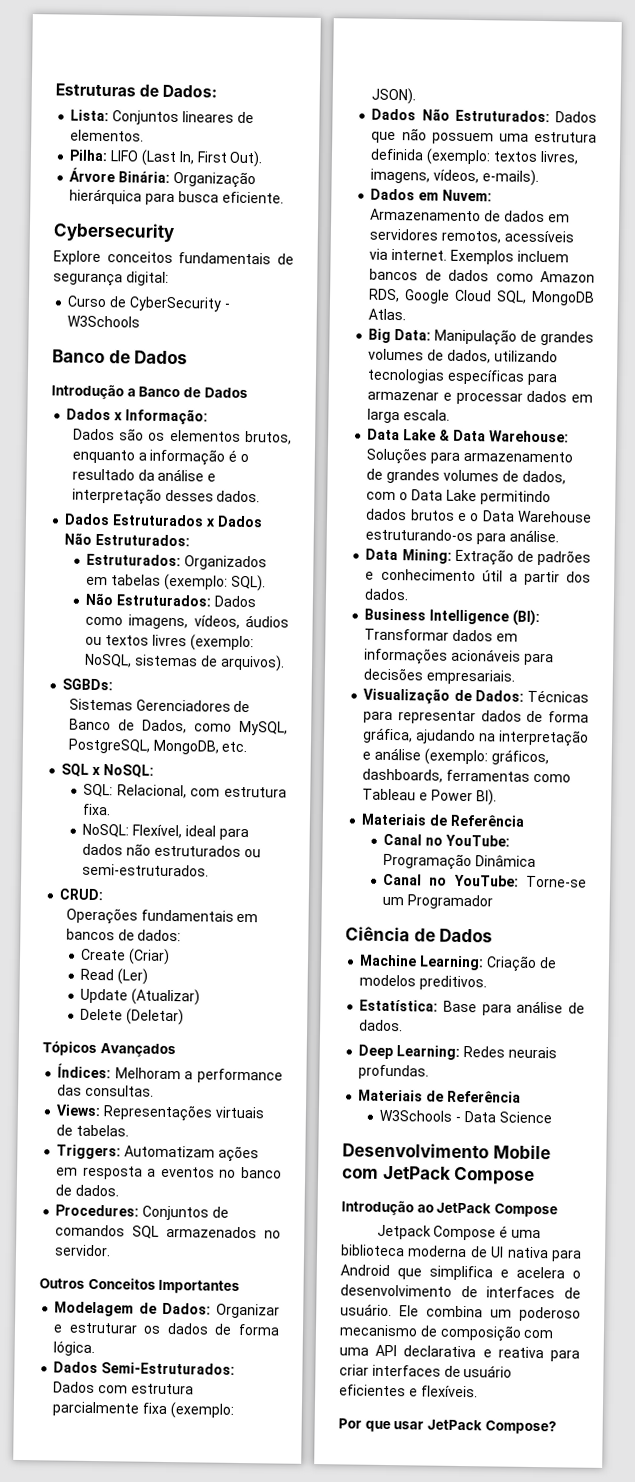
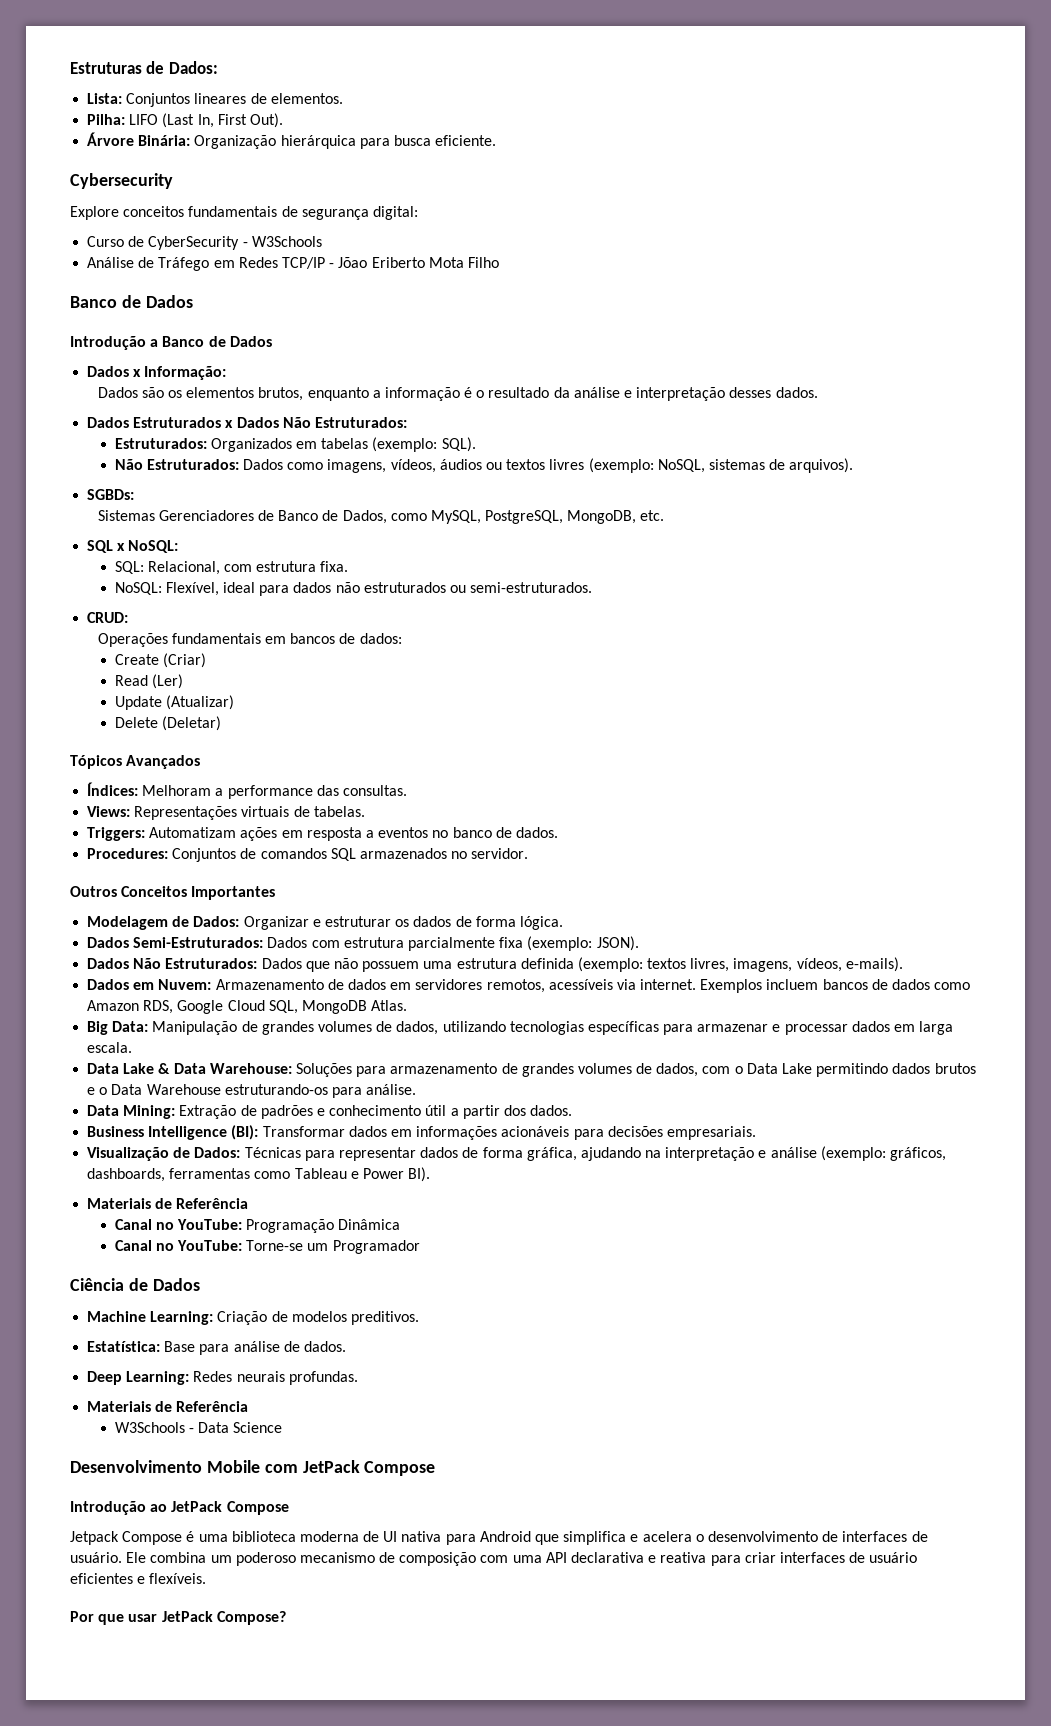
(141, 321) none -> [87,257,499,271] // Análise de Tráfego em Redes TCP/IP - Jõao Eriberto Mota Filho

